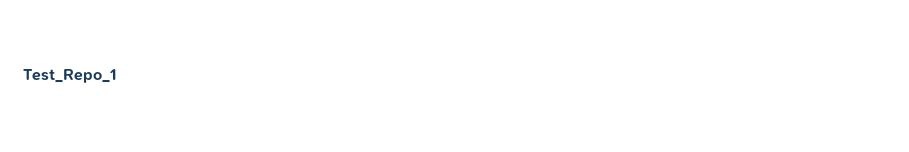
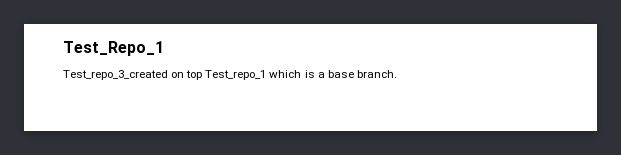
(117, 76) none -> [63,70,397,80] // Test_repo_3_created on top Test_repo_1 which is a base branch.

